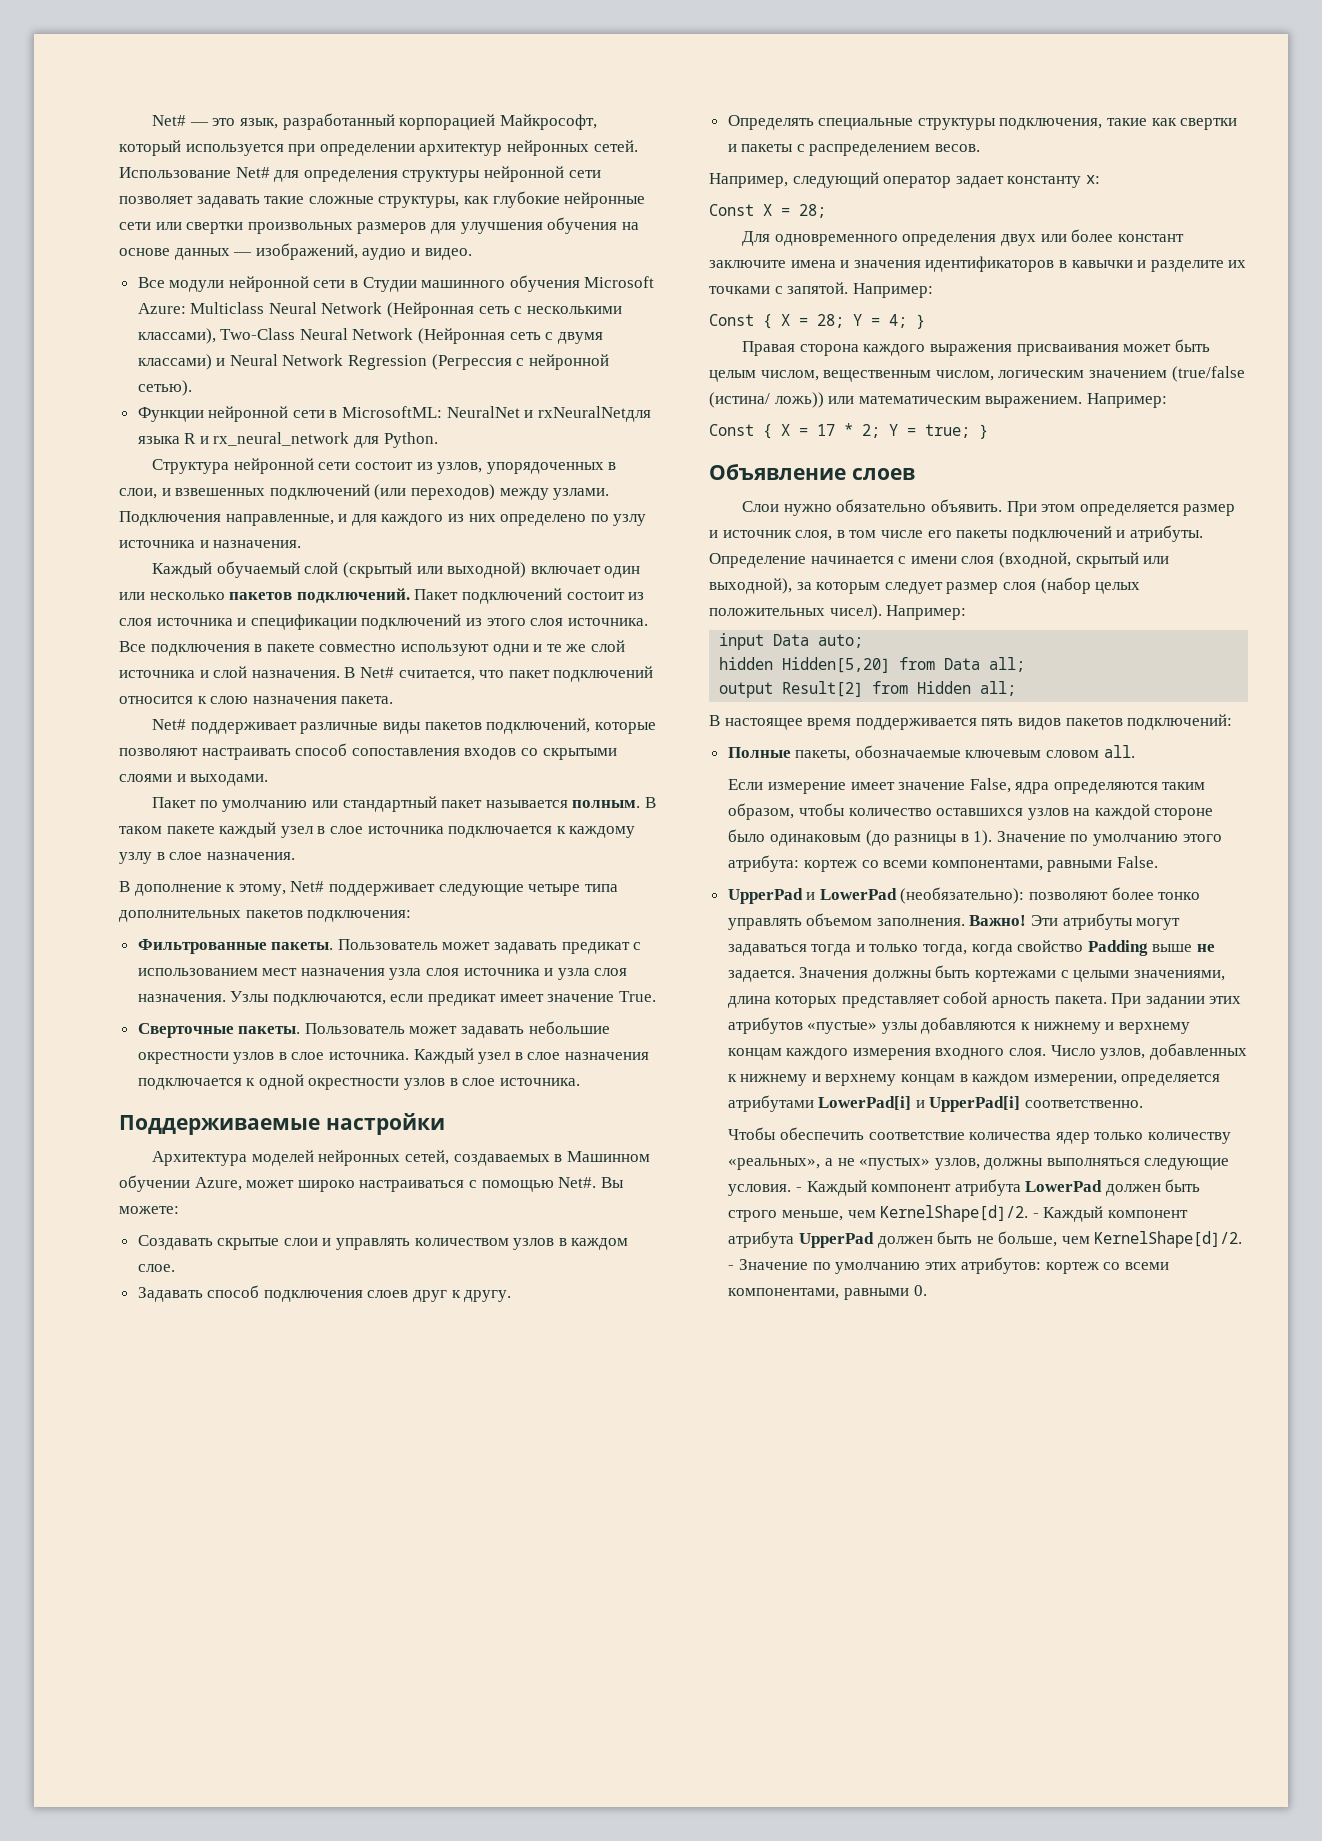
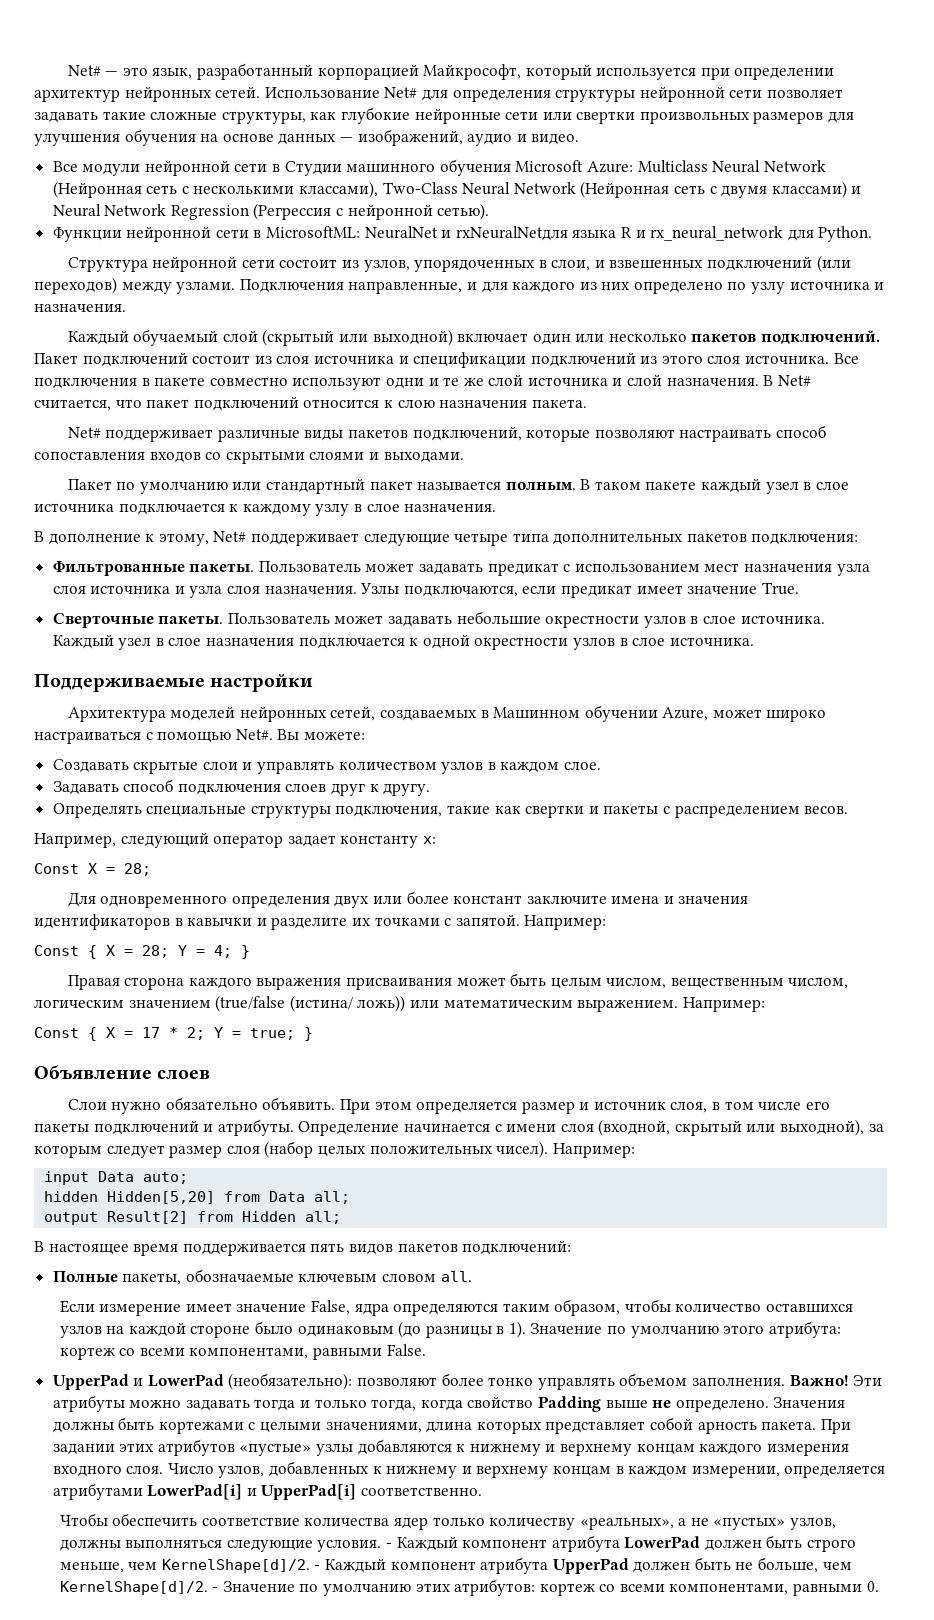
[1136,918,1181,930] [727,944,807,956] могут задаваться -> [129,1399,250,1411] можно задавать
[727,970,795,982] задается. -> [675,1399,769,1412] определено.

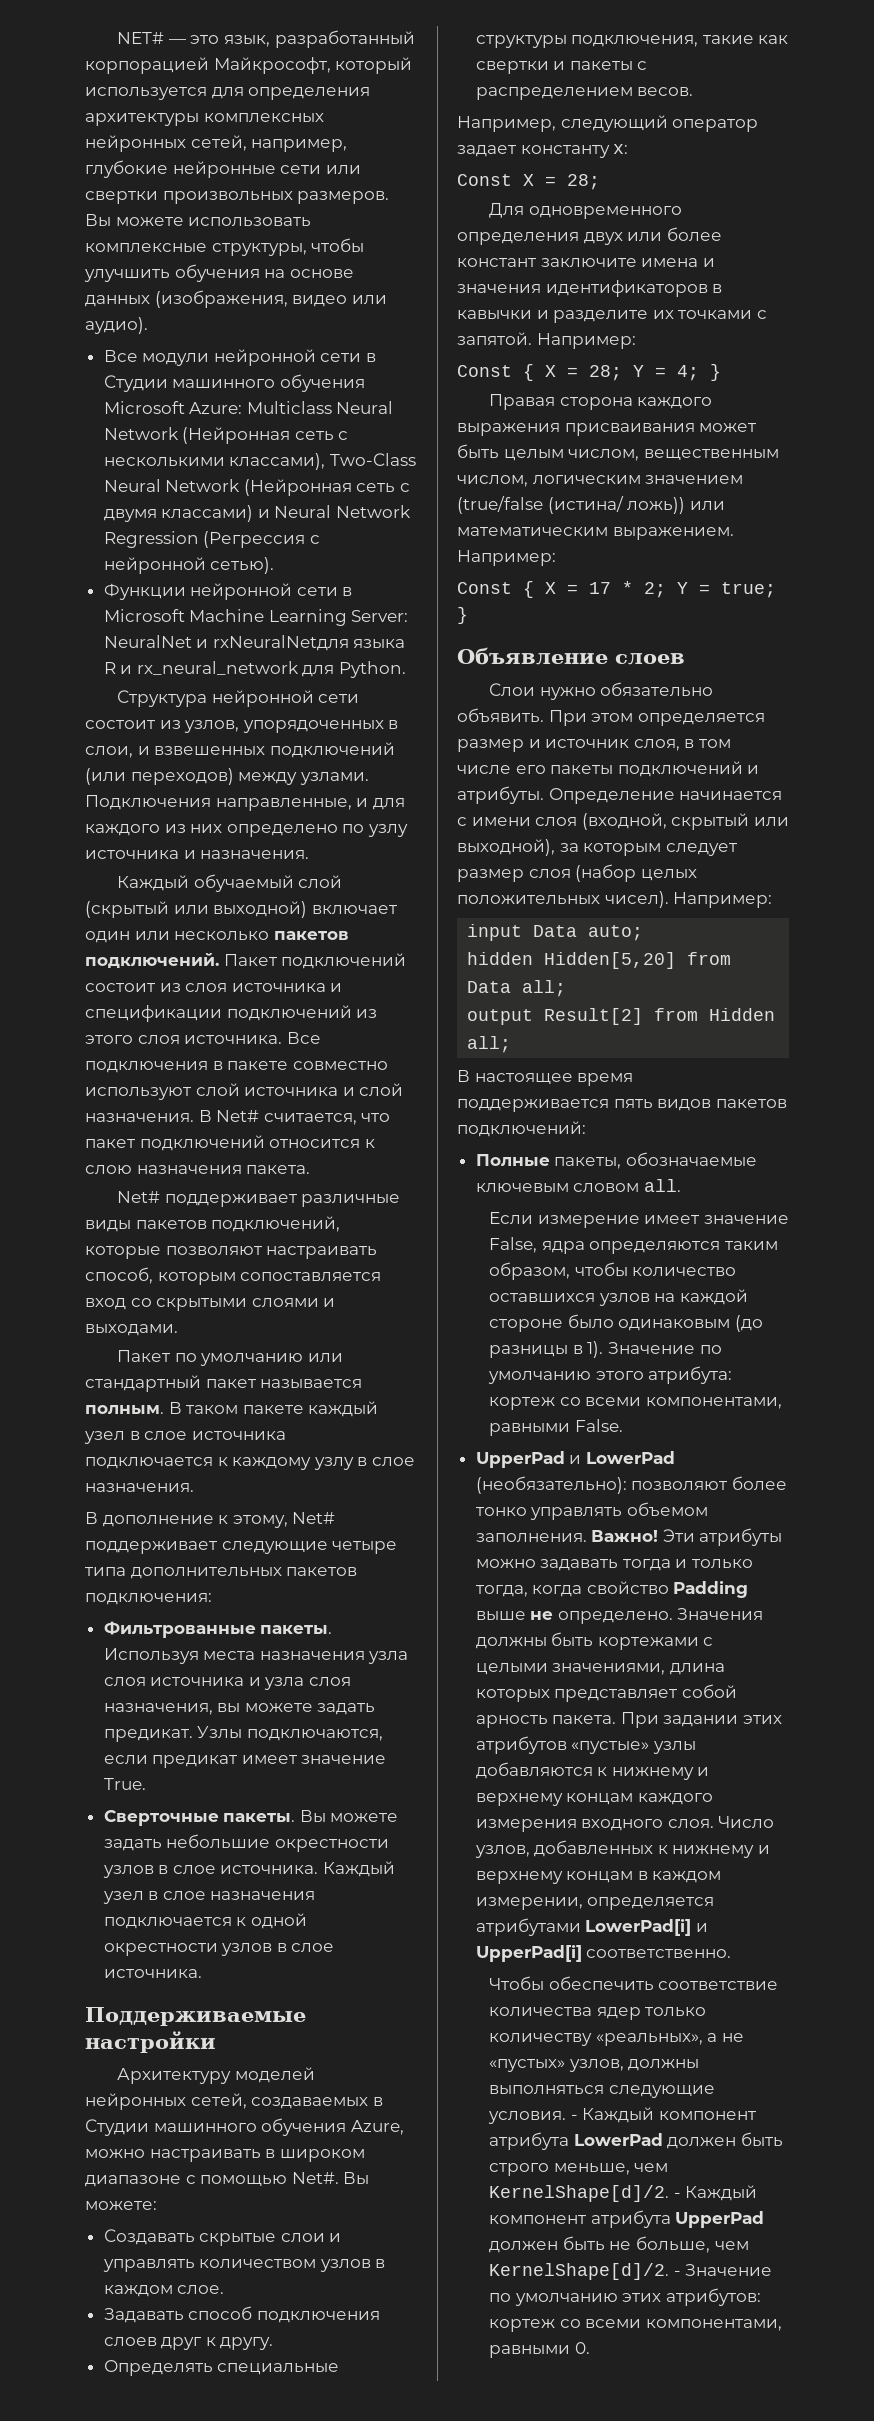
[67,65,101,76] Net# -> [117,32,165,44] NET#
[700,67,835,80] [34,86,843,102] [34,111,337,124] при определении архитектур нейронных сетей. Использование Net# для определения структуры нейронной сети позволяет задавать такие сложные структуры, как -> [211,87,371,100] [85,113,324,126] [85,135,348,152] для определения архитектуры комплексных нейронных сетей, например,
[753,111,855,124] [34,129,580,146] размеров для улучшения обучения на основе данных — изображений, аудио и видео. -> [297,191,390,204] [85,214,312,227] [85,238,365,256] [84,264,354,282] [85,290,387,308] [85,317,148,334] размеров. Вы можете использовать комплексные структуры, чтобы улучшить обучения на основе данных (изображения, видео или аудио).
[266,226,361,238] MicrosoftML: -> [103,609,409,626] Microsoft Machine Learning Server:
[385,377,484,389] одни и те же -> (191, 1093) none
[775,425,826,438] [34,451,201,463] способ сопоставления входов -> [85,1267,382,1285] [85,1298,126,1310] способ, которым сопоставляется вход
[258,561,740,576] Пользователь может задавать предикат с использованием мест -> [103,1648,256,1664] Используя места
[264,586,357,594] назначения. -> [103,1703,376,1715] [103,1729,193,1742] назначения, вы можете задать предикат.
[227,613,453,627] Пользователь может задавать -> [299,1810,399,1823] [103,1839,162,1851] Вы можете задать
[67,707,166,722] Архитектура -> [117,2068,232,2084] Архитектуру
[493,705,827,722] [34,731,141,744] Машинном обучении Azure, может широко настраиваться -> [85,2118,404,2136] [85,2149,365,2162] [85,2175,181,2187] Студии машинного обучения Azure, можно настраивать в широком диапазоне

